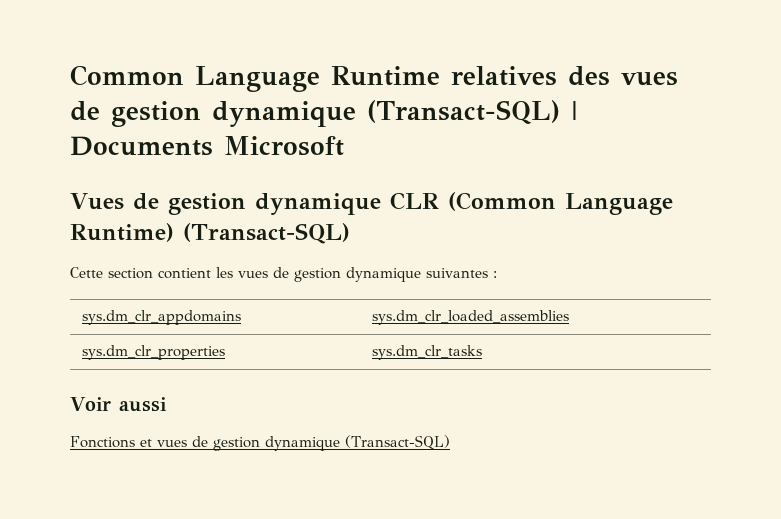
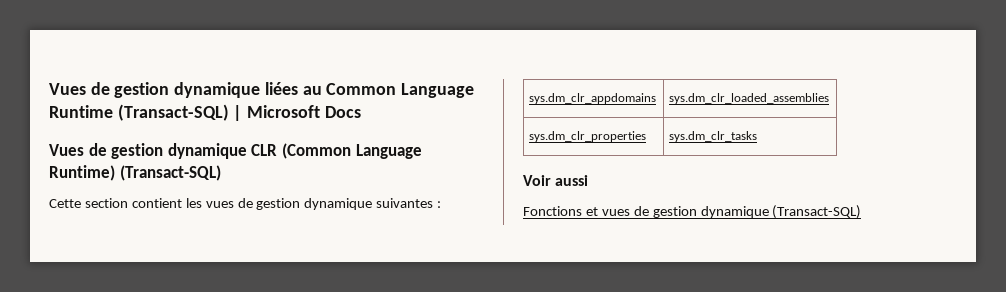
[70,65,678,92] [70,101,356,127] Common Language Runtime relatives des vues de gestion dynamique -> [49,82,475,98] [49,105,113,118] Vues de gestion dynamique liées au Common Language Runtime
[70,136,213,156] Documents -> (243, 113) none
(344, 146) none -> [324,106,361,118] Docs

